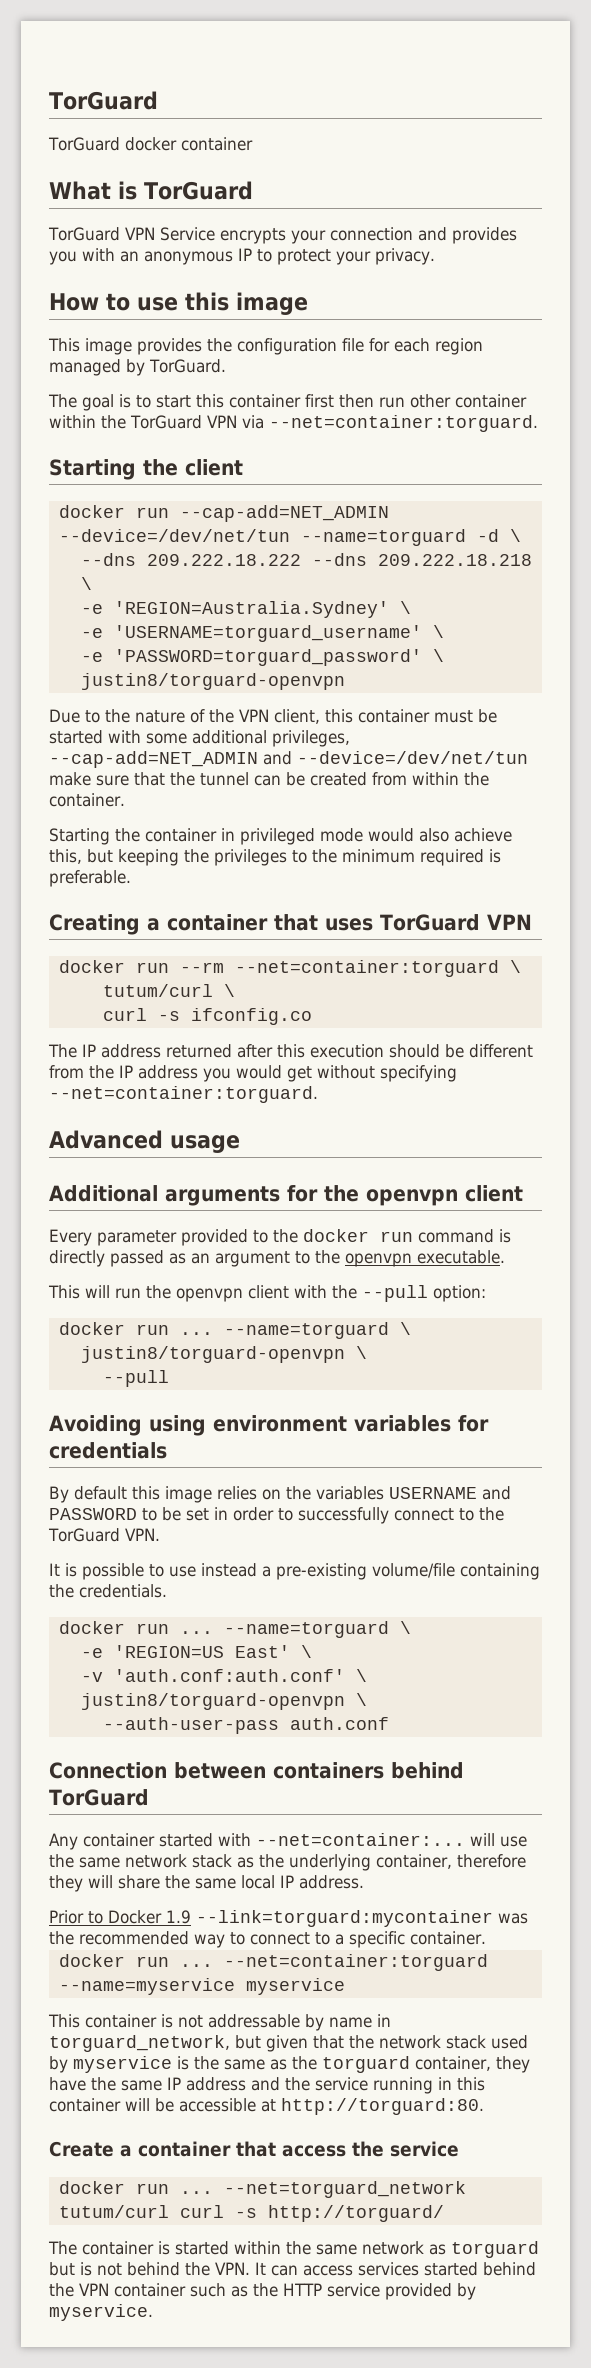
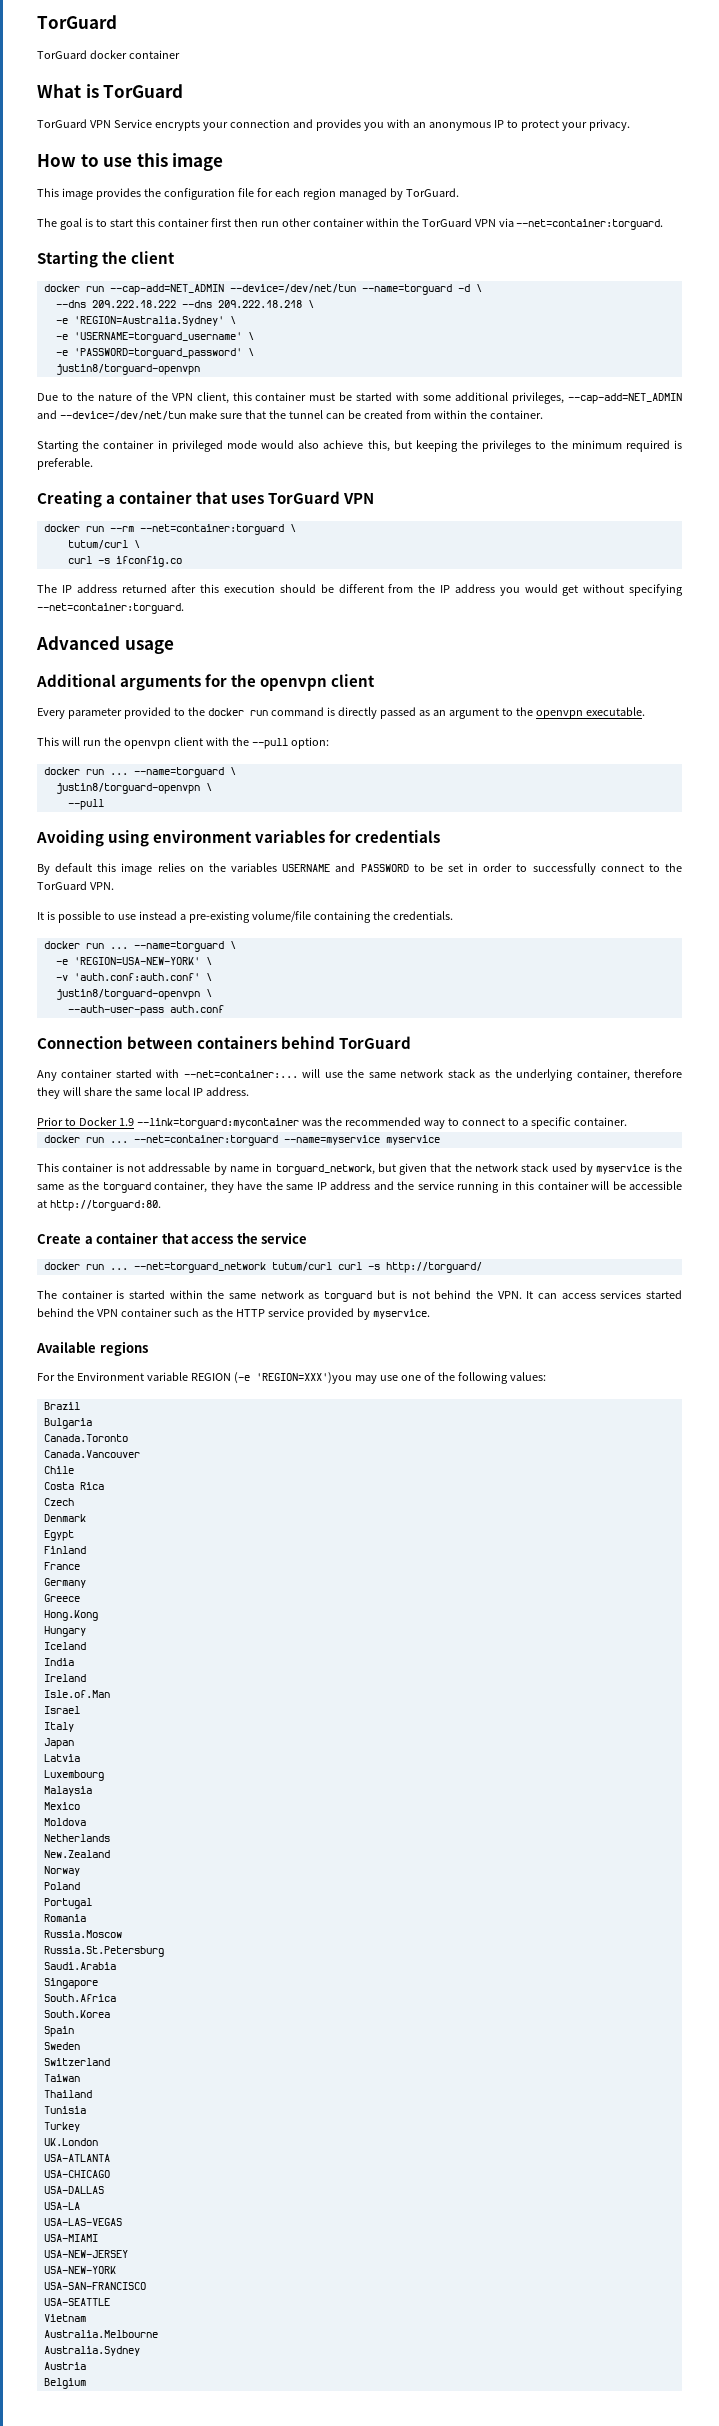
[113,1645,290,1658] 'REGION=US East' -> [73,957,200,965] 'REGION=USA-NEW-YORK'
(153, 2312) none -> [36,1341,148,1356] [37,1372,546,1384] [43,1402,80,1410] [43,1418,92,1429] [43,1434,128,1442] [43,1450,140,1458] [43,1466,74,1474] [43,1482,104,1490] [43,1498,74,1506] [43,1514,86,1522] [43,1530,74,1541] [43,1546,86,1554] [43,1562,80,1570] [43,1578,86,1588] [43,1594,80,1602] [43,1610,98,1621] [43,1626,86,1637] [43,1642,86,1650] [43,1658,74,1666] [43,1674,86,1682] [43,1690,110,1698] [43,1706,80,1714] [43,1722,74,1732] [43,1738,74,1749] [43,1754,80,1762] [43,1770,104,1781] [43,1786,92,1796] [43,1802,80,1810] [43,1818,86,1826] [43,1834,110,1842] [43,1850,110,1858] [43,1866,80,1876] [43,1882,80,1890] [43,1898,92,1909] [43,1914,86,1922] [43,1930,122,1938] [43,1946,164,1957] [43,1962,116,1970] [43,1978,98,1989] [43,1994,116,2002] [43,2010,110,2018] [43,2026,74,2037] [43,2042,80,2050] [43,2058,110,2066] [43,2074,80,2082] [43,2090,92,2098] [43,2106,86,2114] [43,2122,80,2132] [43,2138,98,2146] [43,2154,110,2162] [43,2170,110,2178] [43,2186,104,2194] [43,2202,80,2210] [43,2218,122,2226] [43,2234,98,2242] [43,2250,128,2258] [43,2266,116,2274] [43,2282,146,2290] [43,2298,110,2306] [43,2314,86,2322] [43,2330,158,2338] [43,2346,140,2356] [43,2362,86,2370] [43,2378,86,2389] // Available regions // For the Environment variable REGION (-e 'REGION=XXX')you may use one of the following values: // Brazil // Bulgaria // Canada.Toronto // Canada.Vancouver // Chile // Costa Rica // Czech // Denmark // Egypt // Finland // France // Germany // Greece // Hong.Kong // Hungary // Iceland // India // Ireland // Isle.of.Man // Israel // Italy // Japan // Latvia // Luxembourg // Malaysia // Mexico // Moldova // Netherlands // New.Zealand // Norway // Poland // Portugal // Romania // Russia.Moscow // Russia.St.Petersburg // Saudi.Arabia // Singapore // South.Africa // South.Korea // Spain // Sweden // Switzerland // Taiwan // Thailand // Tunisia // Turkey // UK.London // USA-ATLANTA // USA-CHICAGO // USA-DALLAS // USA-LA // USA-LAS-VEGAS // USA-MIAMI // USA-NEW-JERSEY // USA-NEW-YORK // USA-SAN-FRANCISCO // USA-SEATTLE // Vietnam // Australia.Melbourne // Australia.Sydney // Austria // Belgium

